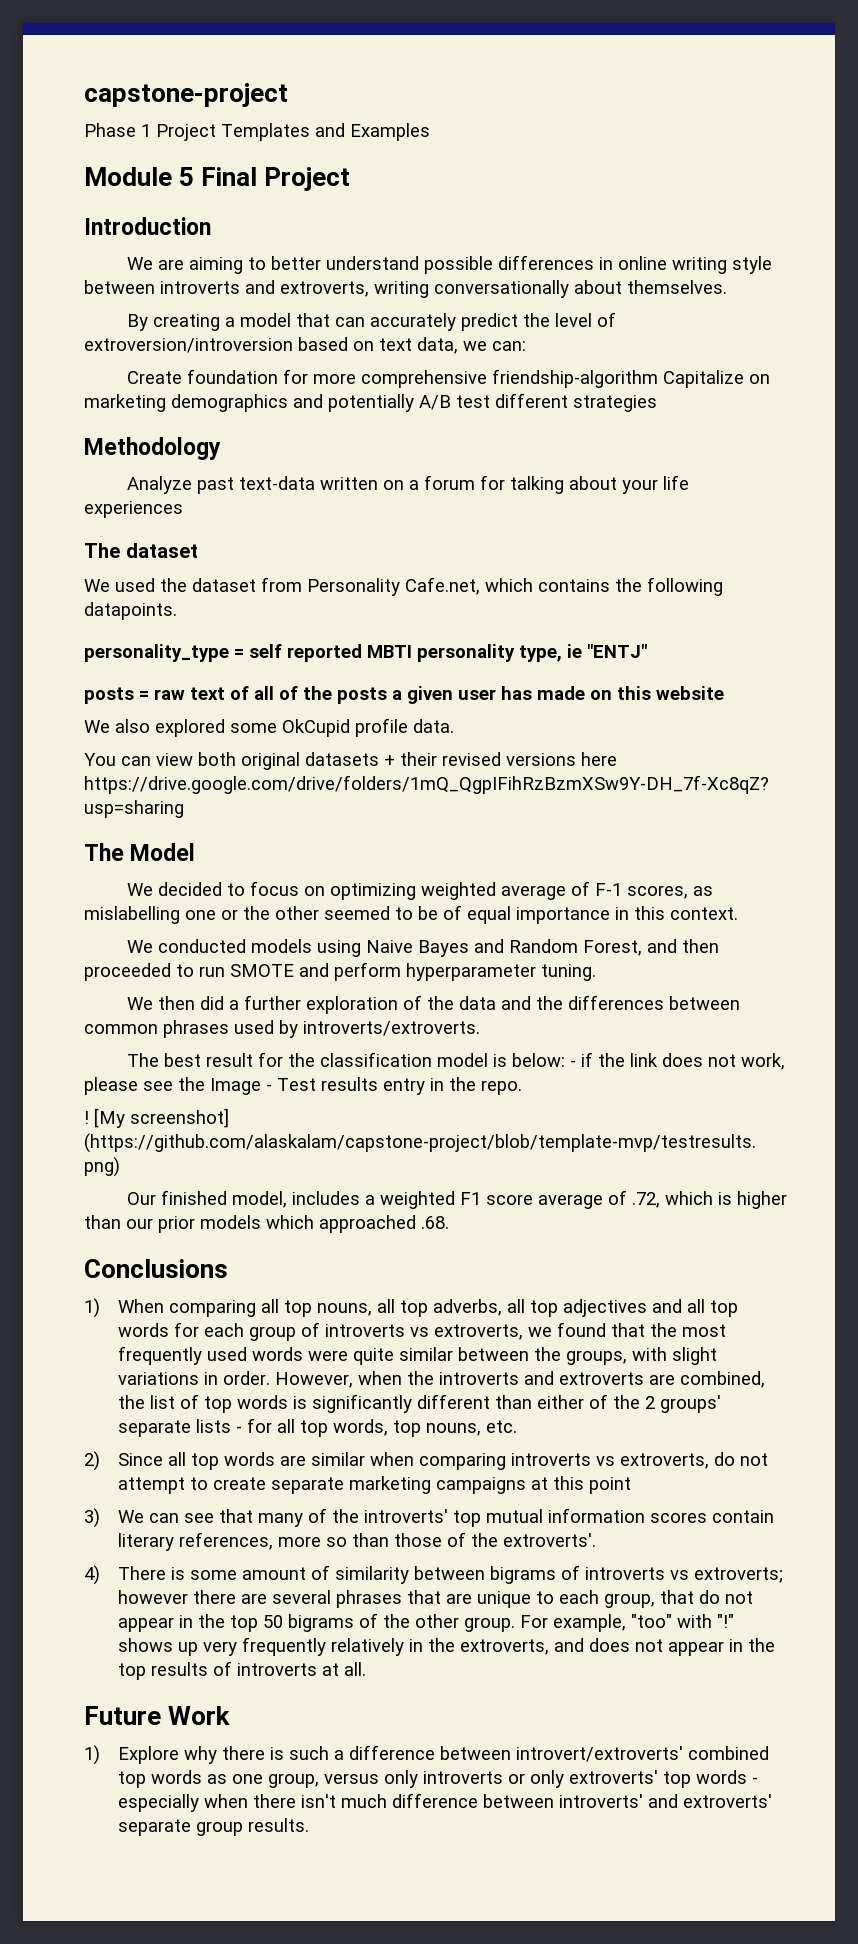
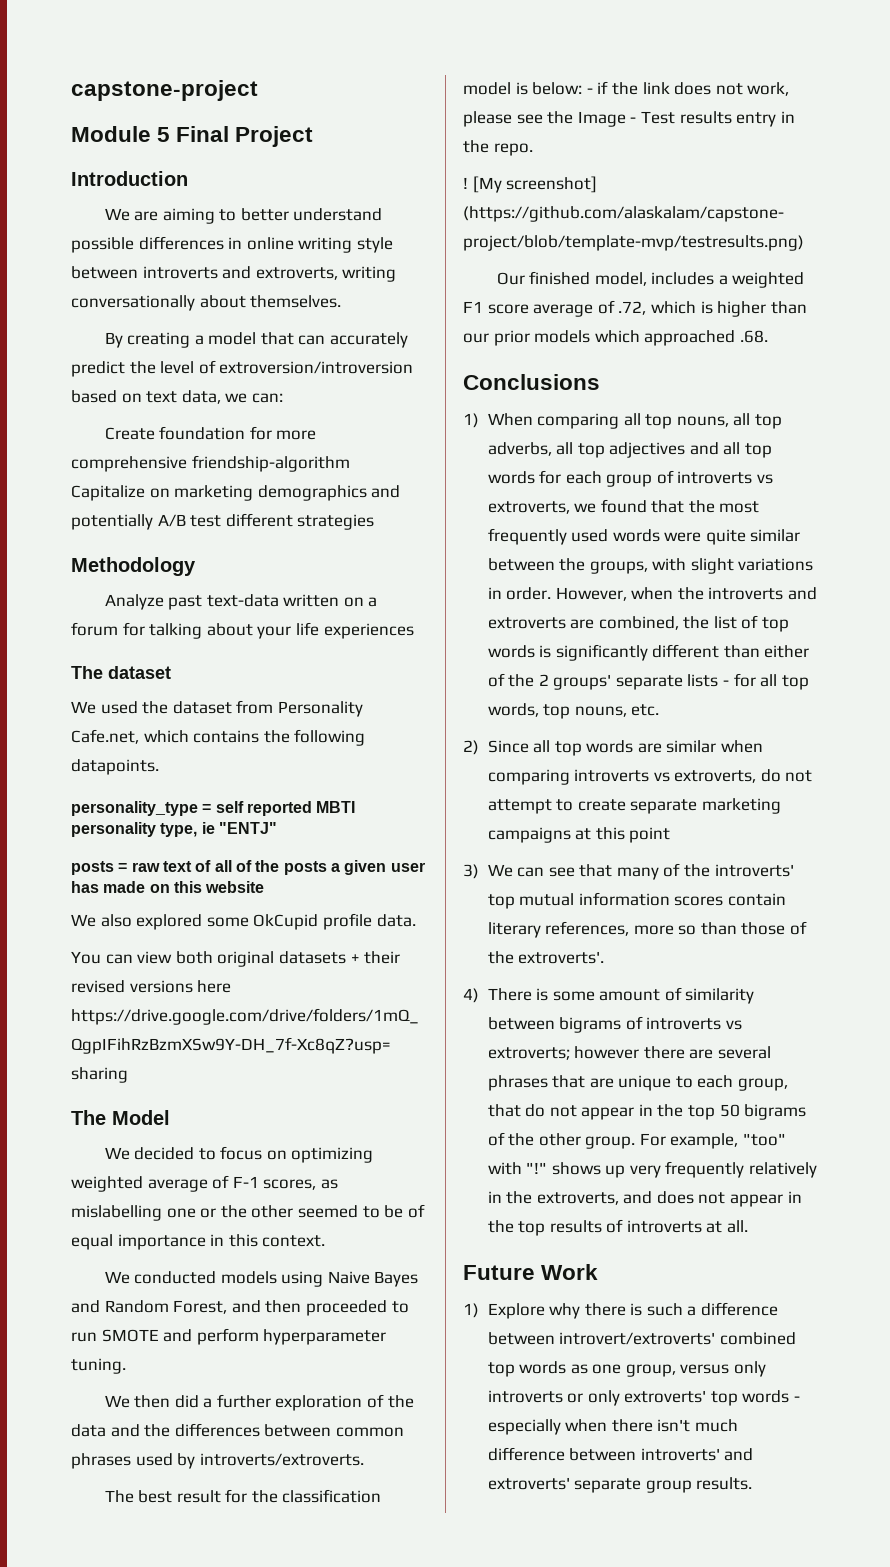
[84,123,430,141] // Phase 1 Project Templates and Examples -> (258, 90) none

